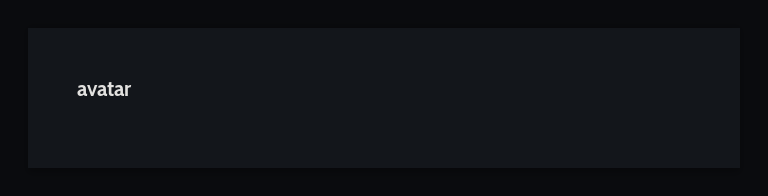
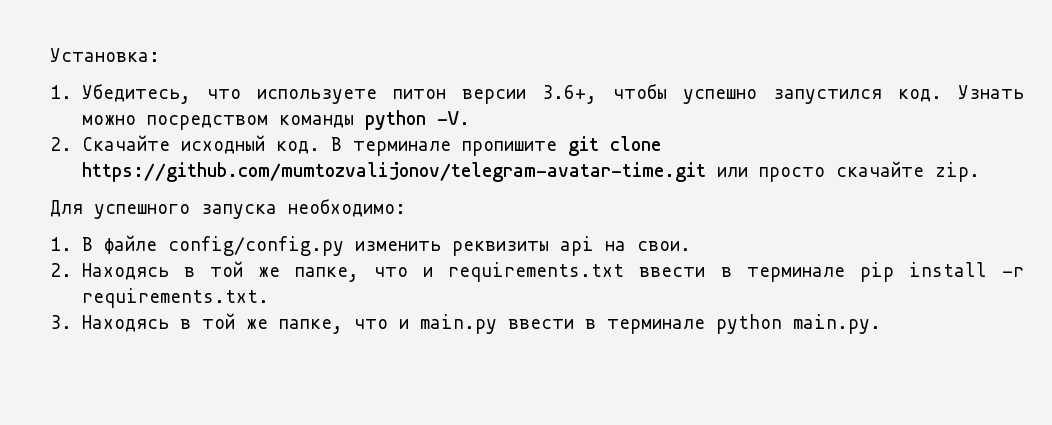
[77,82,132,96] avatar -> [50,48,160,62] [50,84,1024,104] [81,110,470,130] [50,135,661,156] [81,161,980,182] [50,199,406,219] [50,235,691,256] [50,261,1025,282] [81,288,269,308] [50,313,881,334] Установка: // 1. Убедитесь, что используете питон версии 3.6+, чтобы успешно запустился код. Узнать можно посредством команды python -V. // 2. Скачайте исходный код. В терминале пропишите git clone https://github.com/mumtozvalijonov/telegram-avatar-time.git или просто скачайте zip. // Для успешного запуска необходимо: // 1. В файле config/config.py изменить реквизиты api на свои. // 2. Находясь в той же папке, что и requirements.txt ввести в терминале pip install -r requirements.txt. // 3. Находясь в той же папке, что и main.py ввести в терминале python main.py.

